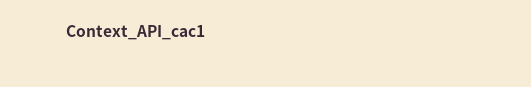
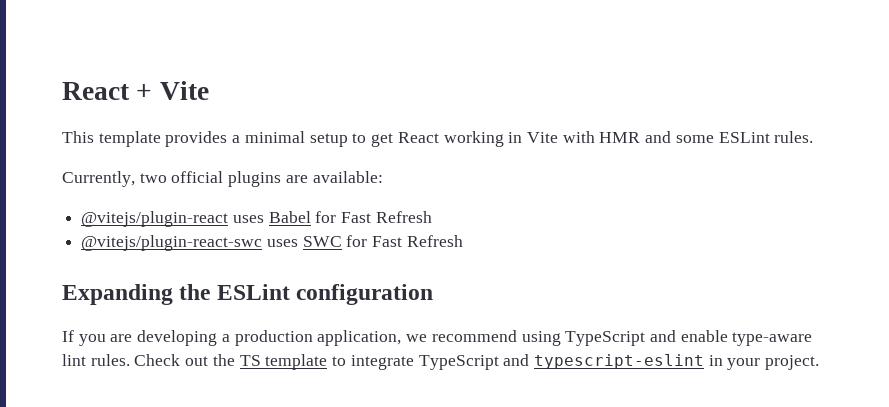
[66,25,205,40] Context_API_cac1 -> [62,81,209,100] [62,131,814,147] [62,171,383,187] [81,211,432,227] [81,235,463,251] [62,284,434,305] [62,330,813,346] [62,354,820,370] React + Vite // This template provides a minimal setup to get React working in Vite with HMR and some ESLint rules. // Currently, two official plugins are available: // @vitejs/plugin-react uses Babel for Fast Refresh // @vitejs/plugin-react-swc uses SWC for Fast Refresh // Expanding the ESLint configuration // If you are developing a production application, we recommend using TypeScript and enable type-aware lint rules. Check out the TS template to integrate TypeScript and typescript-eslint in your project.

